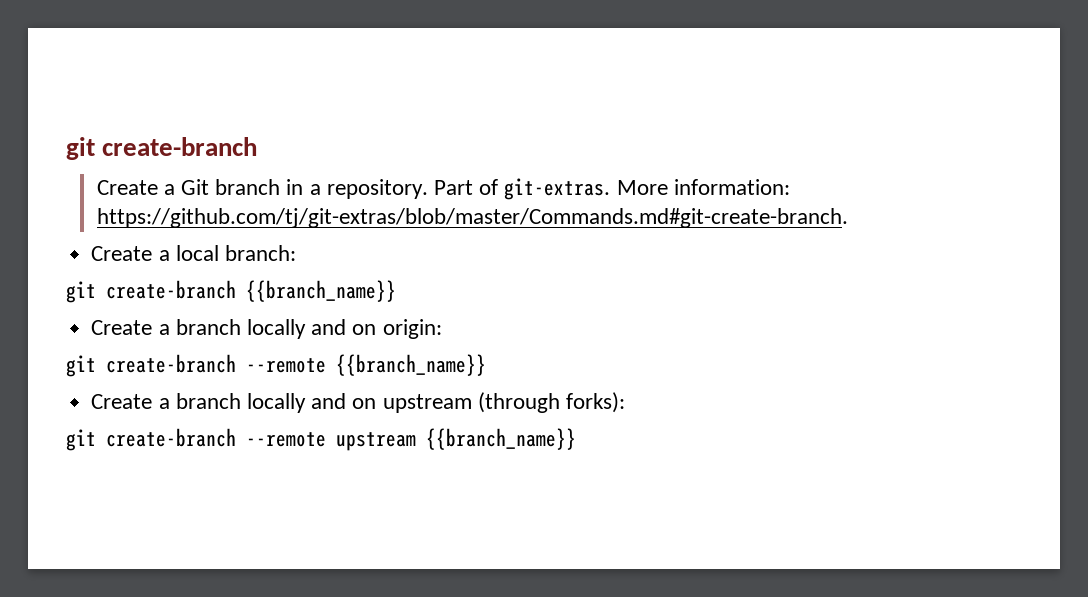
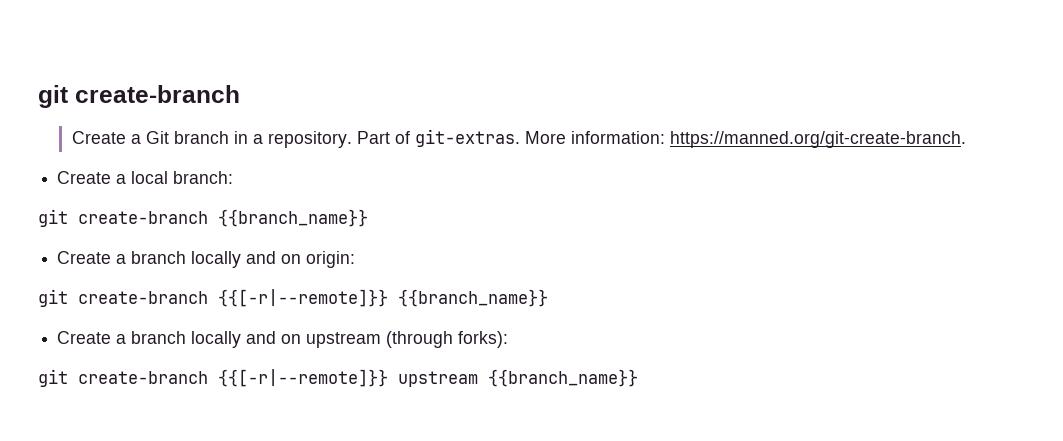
[96,208,848,228] https://github.com/tj/git-extras/blob/master/Commands.md#git-create-branch. -> [669,131,966,148] https://manned.org/git-create-branch.
[246,358,326,373] --remote -> [218,289,388,307] {{[-r|--remote]}}
[246,432,326,447] --remote -> [218,369,388,387] {{[-r|--remote]}}

